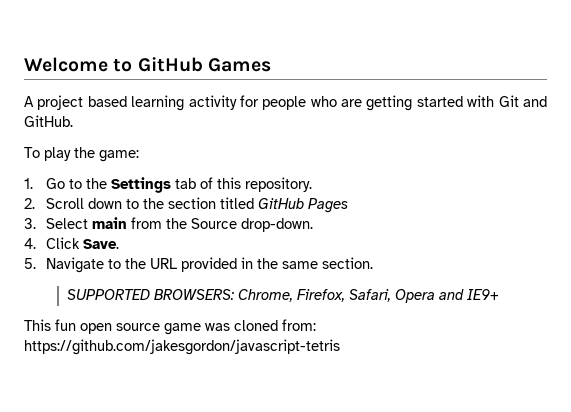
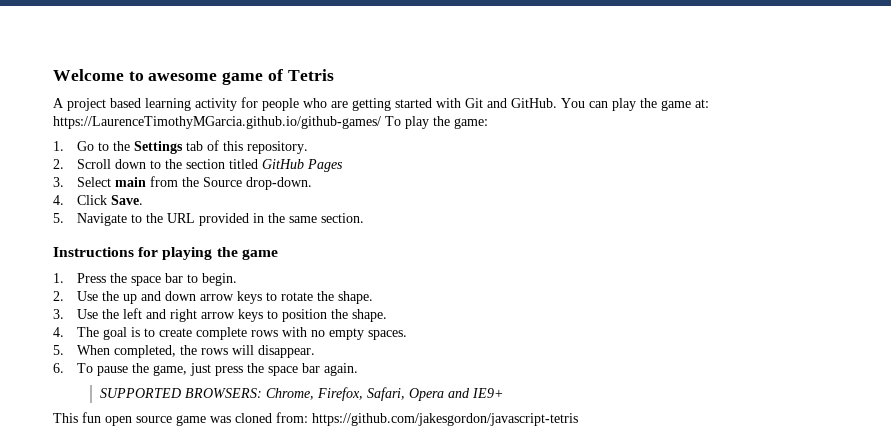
[137,57,271,72] GitHub Games -> [148,69,334,85] awesome game of Tetris
(73, 121) // -> [561,98,709,111] [53,116,381,129] You can play the game at: https://LaurenceTimothyMGarcia.github.io/github-games/
(373, 263) none -> [53,247,278,260] [53,273,237,286] [53,291,373,304] [53,308,387,322] [53,327,407,340] [53,345,315,358] [53,363,358,376] // Instructions for playing the game // 1. Press the space bar to begin. // 2. Use the up and down arrow keys to rotate the shape. // 3. Use the left and right arrow keys to position the shape. // 4. The goal is to create complete rows with no empty spaces. // 5. When completed, the rows will disappear. // 6. To pause the game, just press the space bar again.

